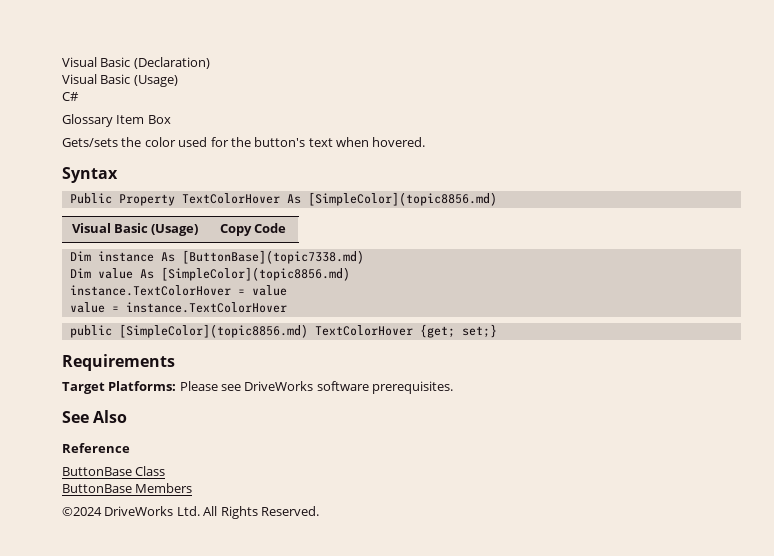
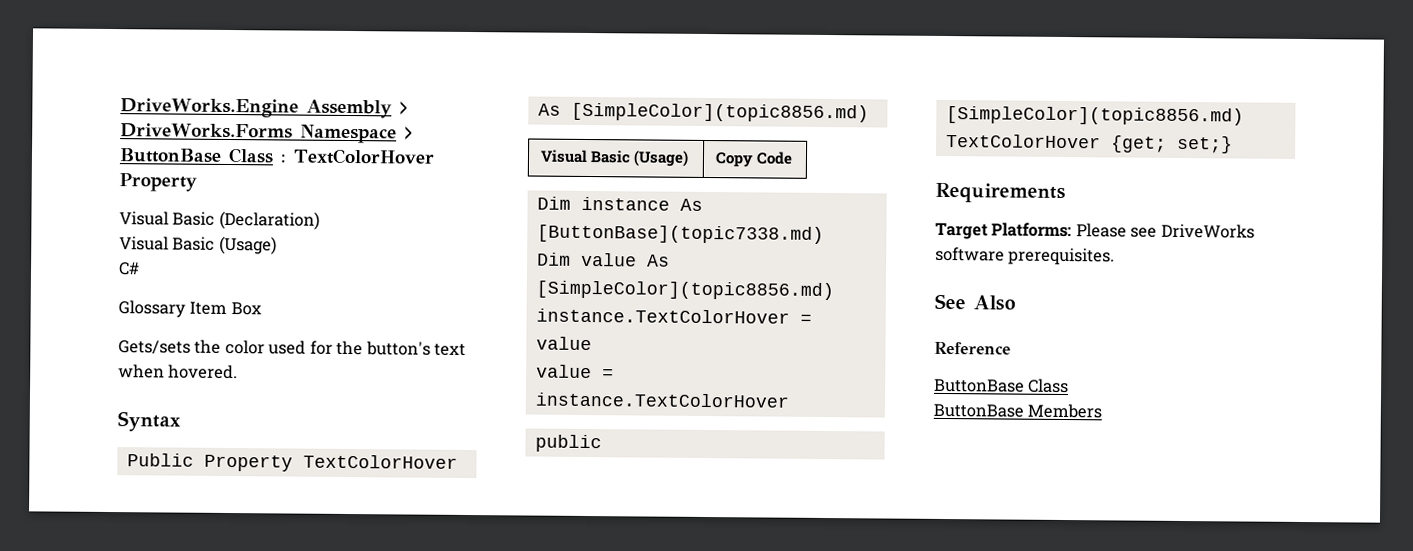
(62, 62) none -> [120,98,409,119] [120,123,414,144] [119,147,435,165] [119,173,197,192] DriveWorks.Engine Assembly > DriveWorks.Forms Namespace > ButtonBase Class : TextColorHover Property //
[62,506,319,519] // ©2024 DriveWorks Ltd. All Rights Reserved. -> (1103, 411) none

